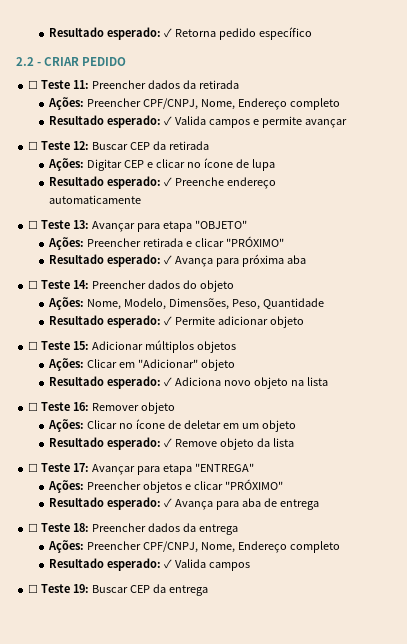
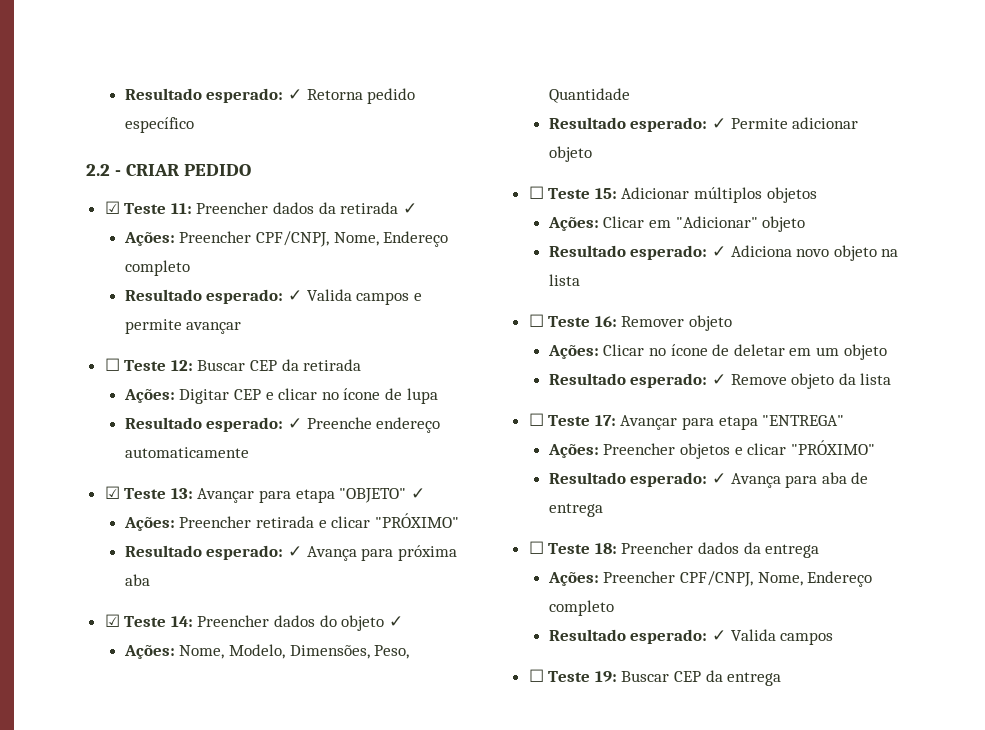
[28,80,39,89] ☐ -> [104,201,120,214] ☑
(239, 84) none -> [402,203,417,214] ✓
[28,220,39,229] ☐ -> [104,486,120,499] ☑
(247, 224) none -> [410,488,425,499] ✓
[28,280,39,289] ☐ -> [104,614,120,627] ☑
(234, 286) none -> [388,616,403,627] ✓

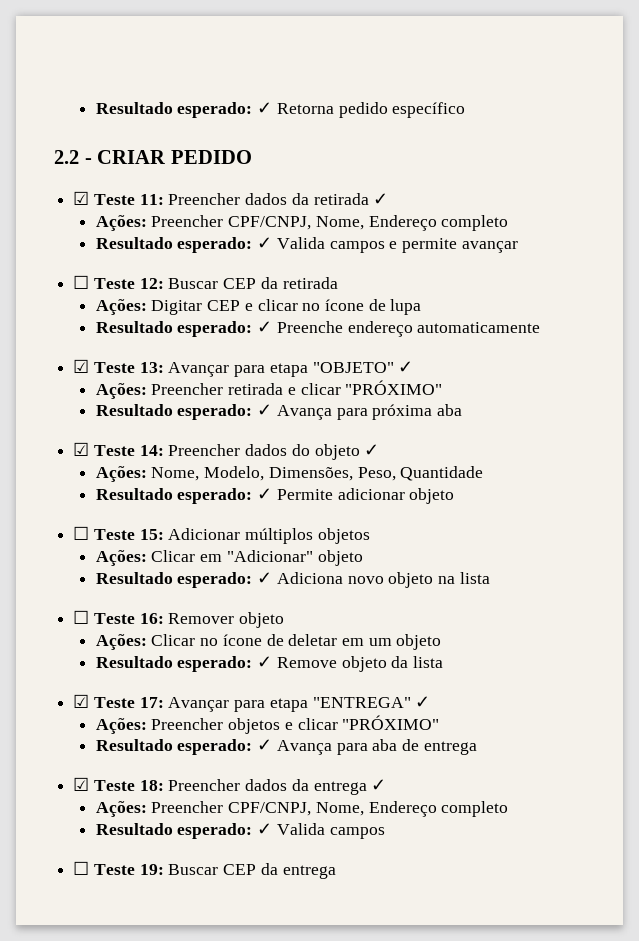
[528,413,544,426] ☐ -> [73,694,90,708] ☑
(845, 420) none -> [415,696,431,708] ✓
[528,541,544,554] ☐ -> [73,777,90,791] ☑
(820, 551) none -> [371,779,387,791] ✓

